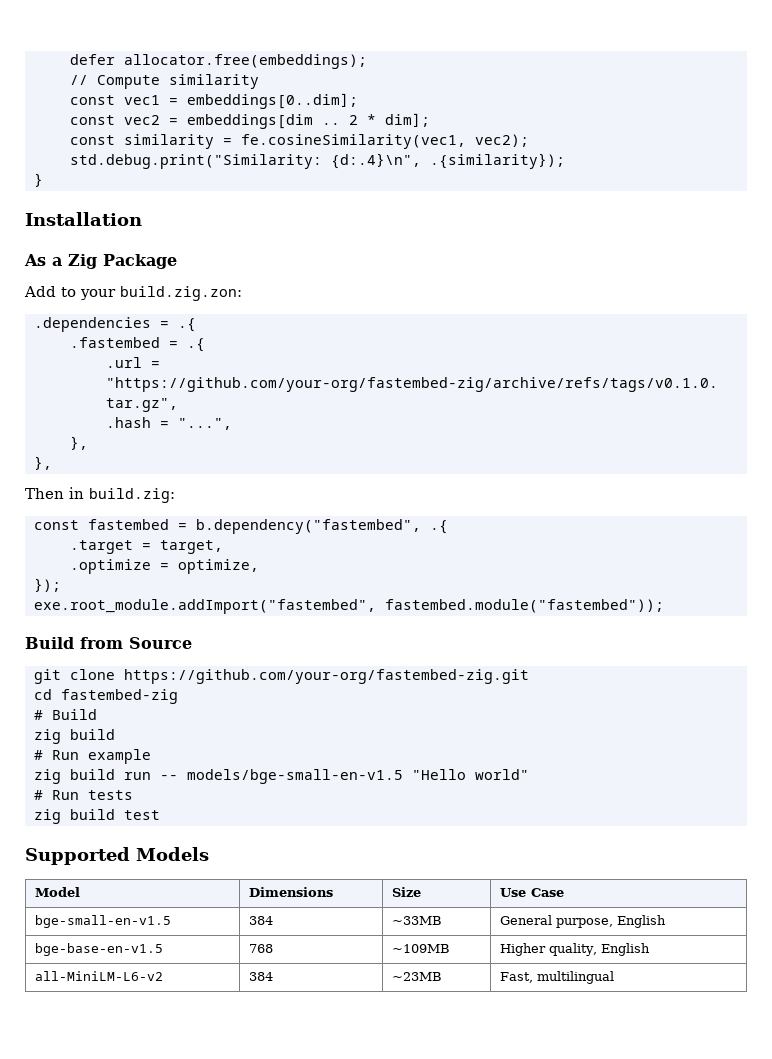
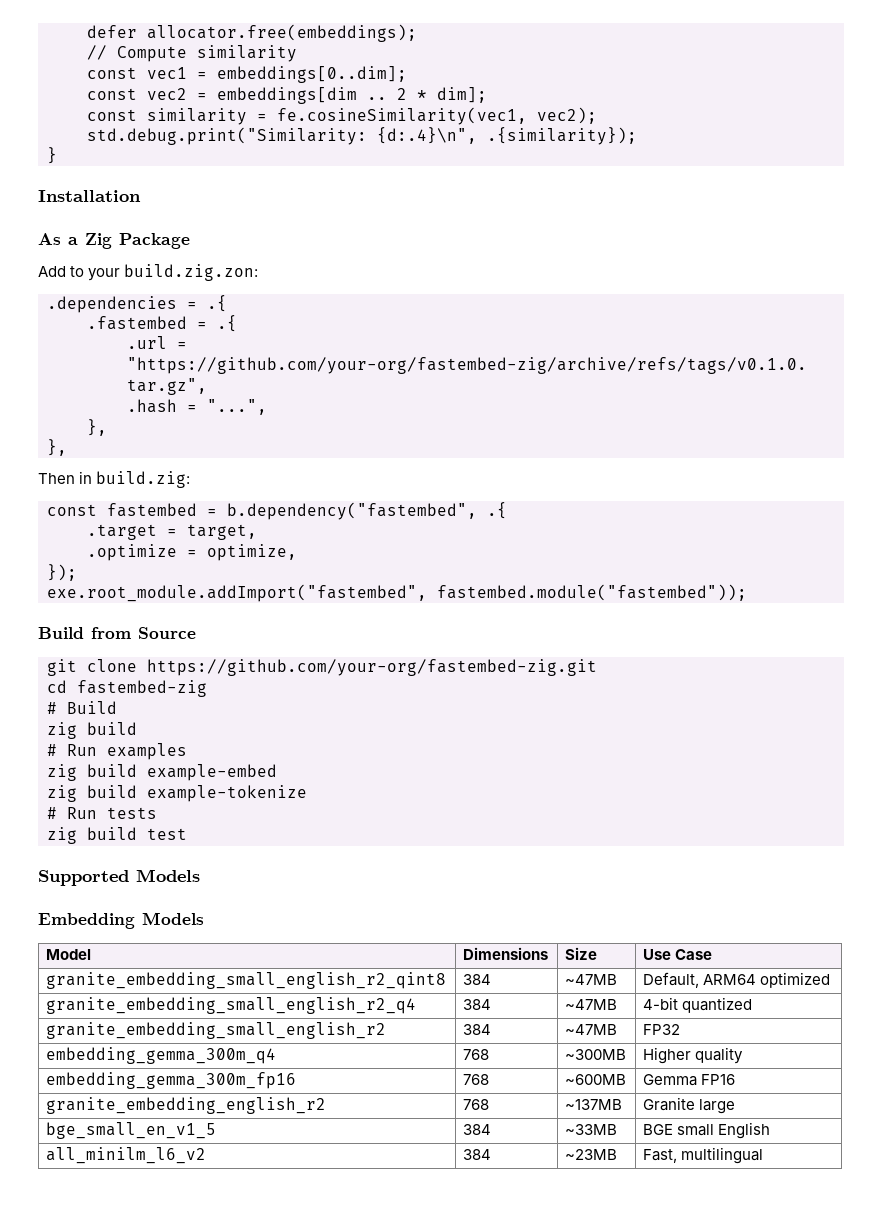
[87,749,151,764] [33,769,529,784] example // zig build run -- models/bge-small-en-v1.5 "Hello world" -> [107,743,187,760] [47,764,277,781] [47,785,307,802] examples // zig build example-embed // zig build example-tokenize
(209, 854) none -> [38,912,204,929] // Embedding Models
[34,915,171,928] bge-small-en-v1.5 -> [46,972,447,989] [463,974,492,985] [565,974,618,985] [643,972,831,988] [46,997,417,1014] [463,999,492,1010] [565,999,618,1010] [643,997,753,1013] [46,1022,387,1039] [463,1024,492,1035] [565,1024,618,1035] [643,1024,681,1035] [46,1047,277,1064] [463,1049,490,1060] [565,1049,627,1060] [643,1047,744,1064] [46,1072,297,1089] [463,1074,490,1085] [565,1074,627,1085] [643,1074,736,1086] [46,1097,327,1114] [463,1099,490,1110] [565,1099,623,1110] [643,1097,736,1114] [46,1122,217,1139] granite_embedding_small_english_r2_qint8 | 384 | ~47MB | Default, ARM64 optimized // granite_embedding_small_english_r2_q4 | 384 | ~47MB | 4-bit quantized // granite_embedding_small_english_r2 | 384 | ~47MB | FP32 // embedding_gemma_300m_q4 | 768 | ~300MB | Higher quality // embedding_gemma_300m_fp16 | 768 | ~600MB | Gemma FP16 // granite_embedding_english_r2 | 768 | ~137MB | Granite large // bge_small_en_v1_5
[499,915,666,928] [34,943,163,956] [248,944,273,953] [391,944,450,953] [499,943,650,956] [34,971,163,981] General purpose, English // bge-base-en-v1.5 | 768 | ~109MB | Higher quality, English // all-MiniLM-L6-v2 -> [643,1122,771,1139] [46,1147,207,1164] BGE small English // all_minilm_l6_v2

